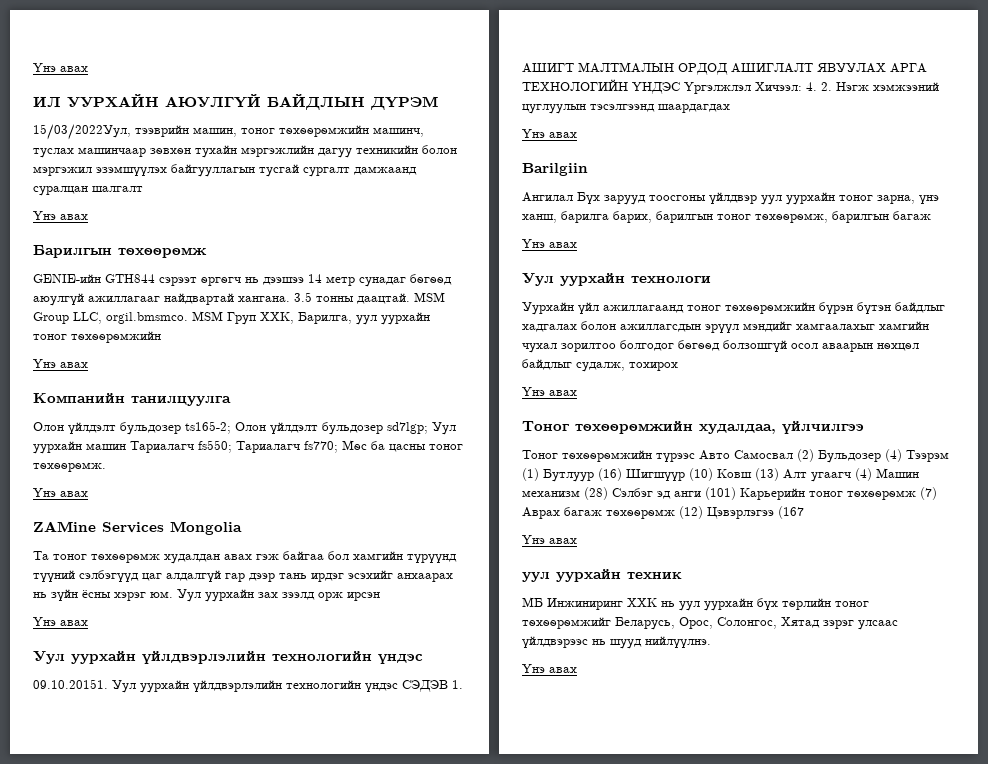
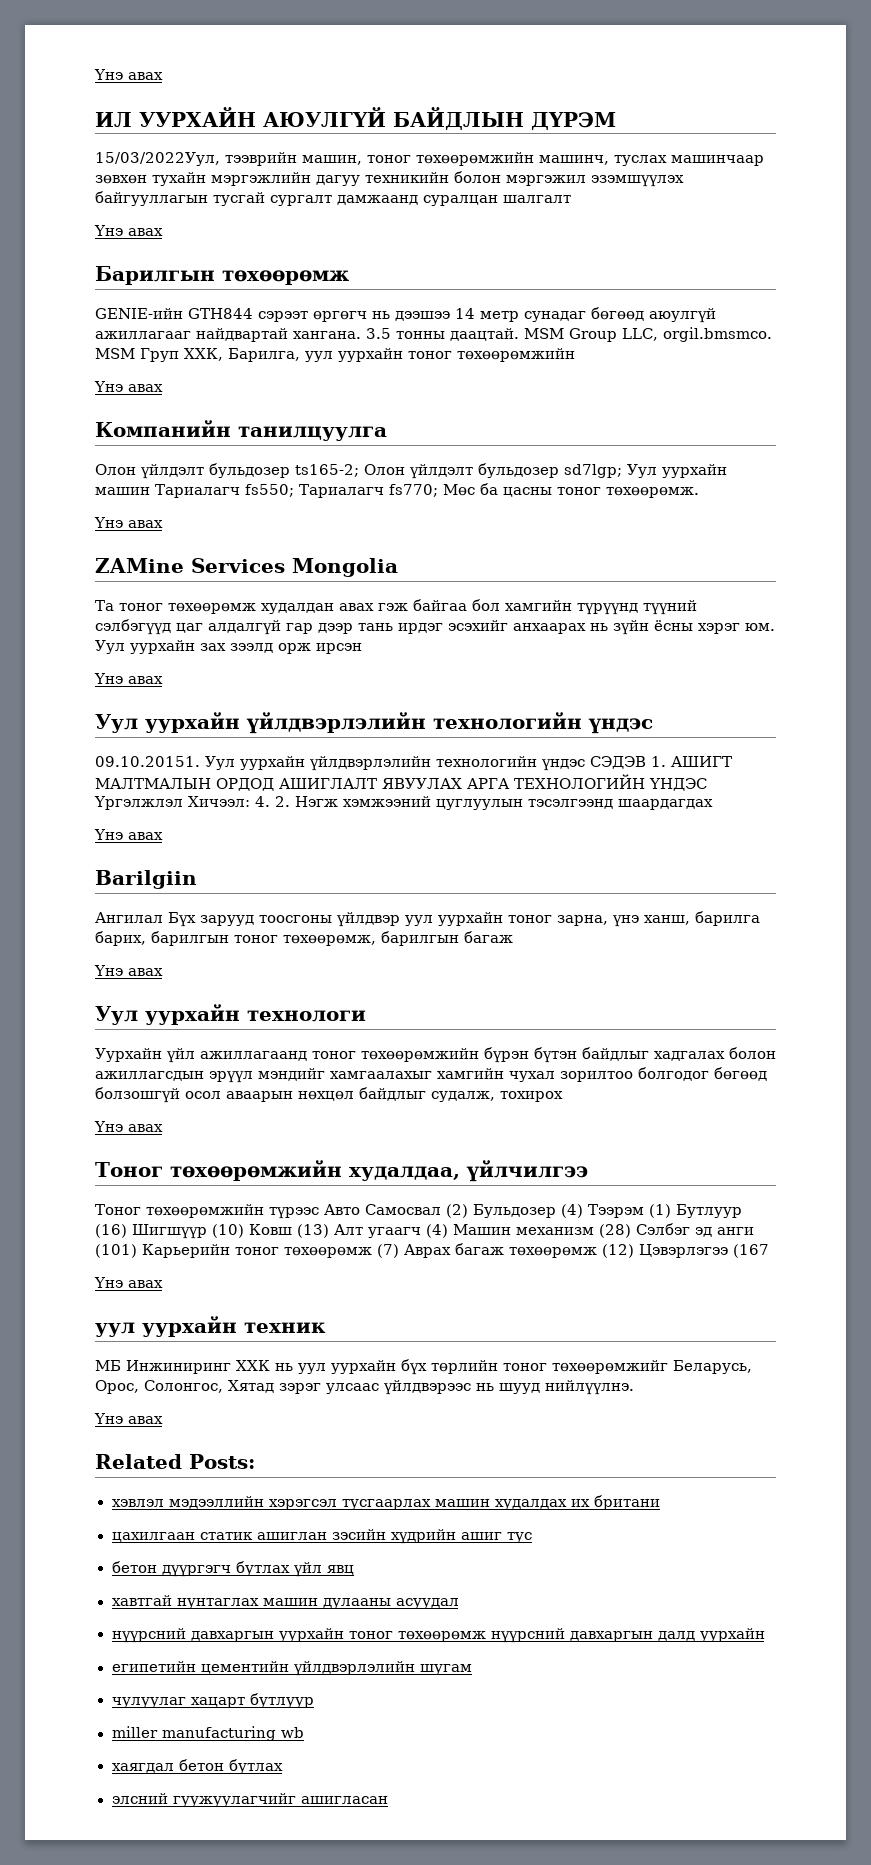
(577, 670) none -> [95,1454,255,1469] [111,1495,660,1510] [111,1529,532,1544] [111,1561,354,1577] [111,1595,459,1609] [111,1628,765,1643] [111,1661,472,1676] [111,1693,314,1708] [111,1726,304,1741] [111,1759,283,1774] [111,1793,388,1807] // Related Posts: // хэвлэл мэдээллийн хэрэгсэл тусгаарлах машин худалдах их британи // цахилгаан статик ашиглан зэсийн хүдрийн ашиг тус // бетон дүүргэгч бутлах үйл явц // хавтгай нунтаглах машин дулааны асуудал // нүүрсний давхаргын уурхайн тоног төхөөрөмж нүүрсний давхаргын далд уурхайн // египетийн цементийн үйлдвэрлэлийн шугам // чулуулаг хацарт бутлуур // miller manufacturing wb // хаягдал бетон бутлах // элсний гуужуулагчийг ашигласан

